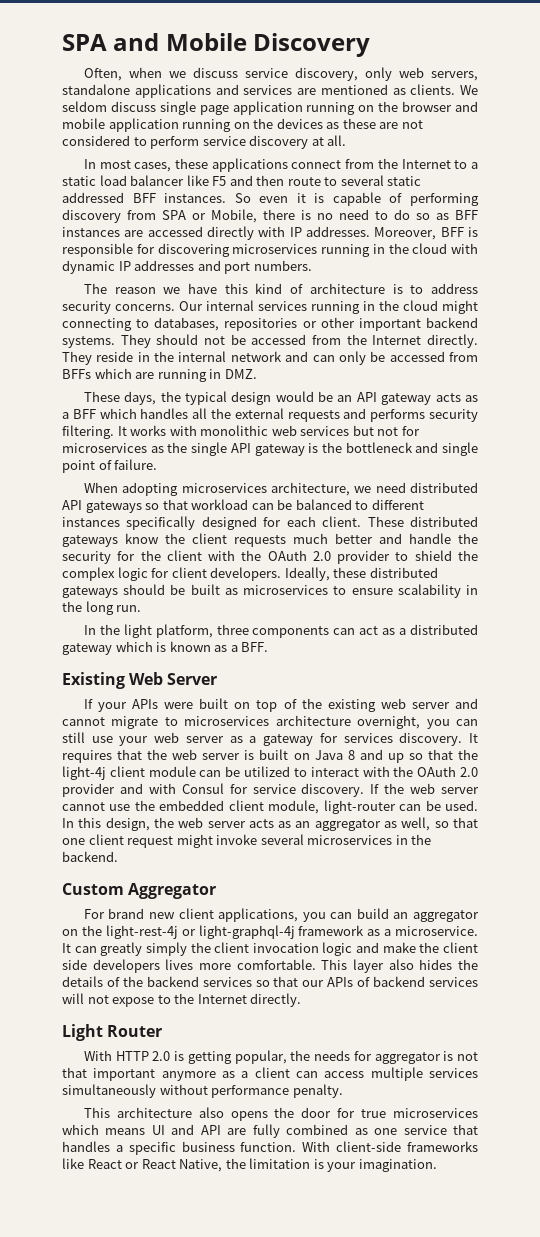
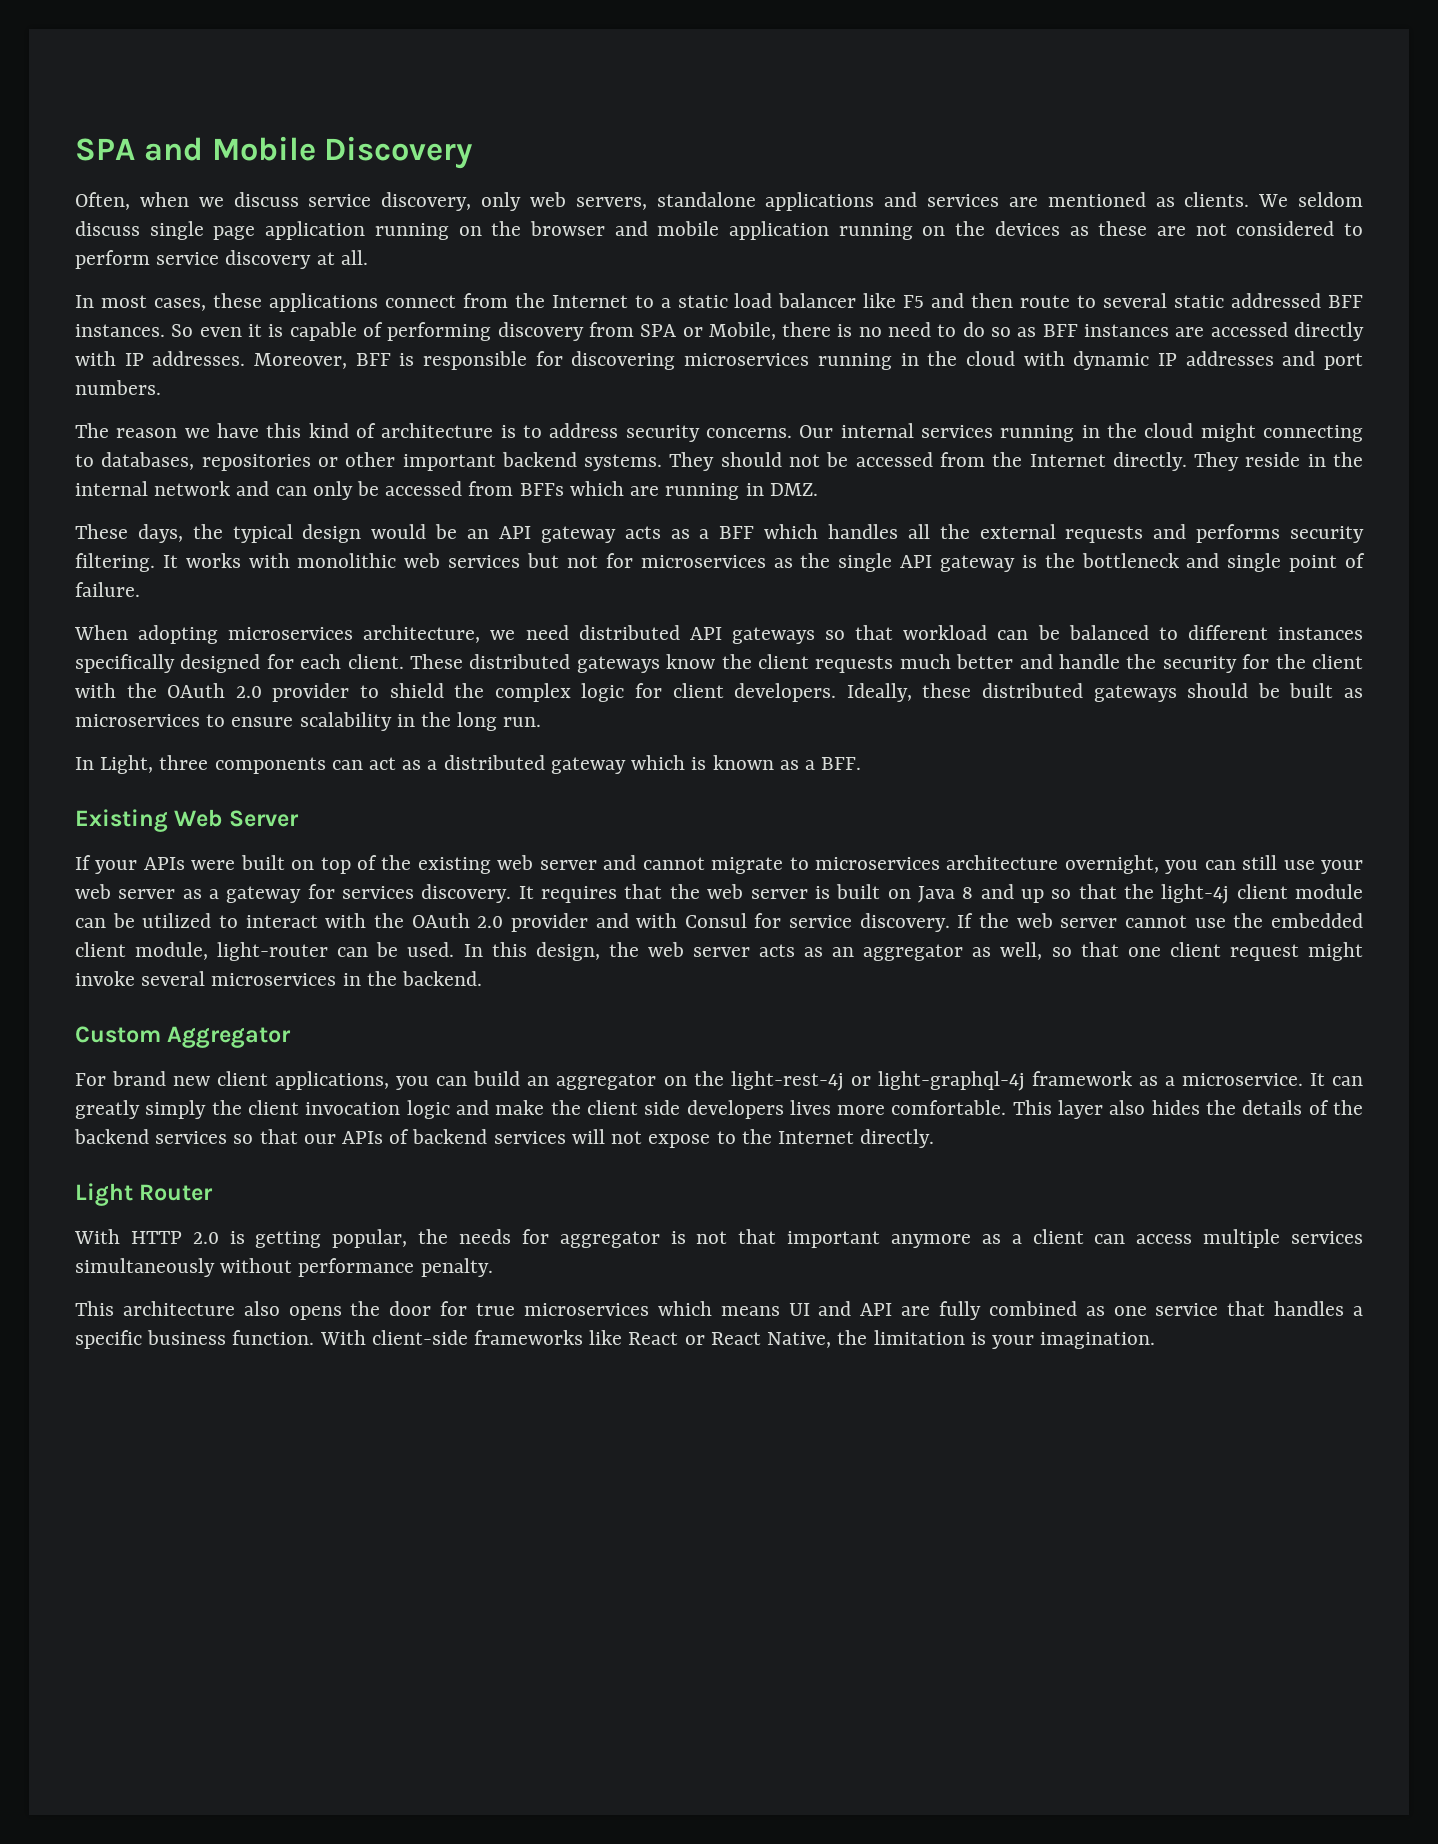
[99,624,213,638] the light platform, -> [100,755,154,774] Light,

